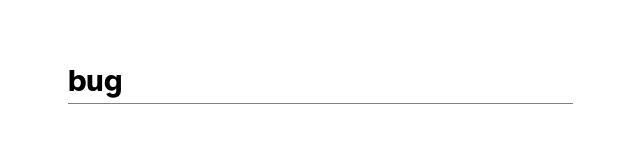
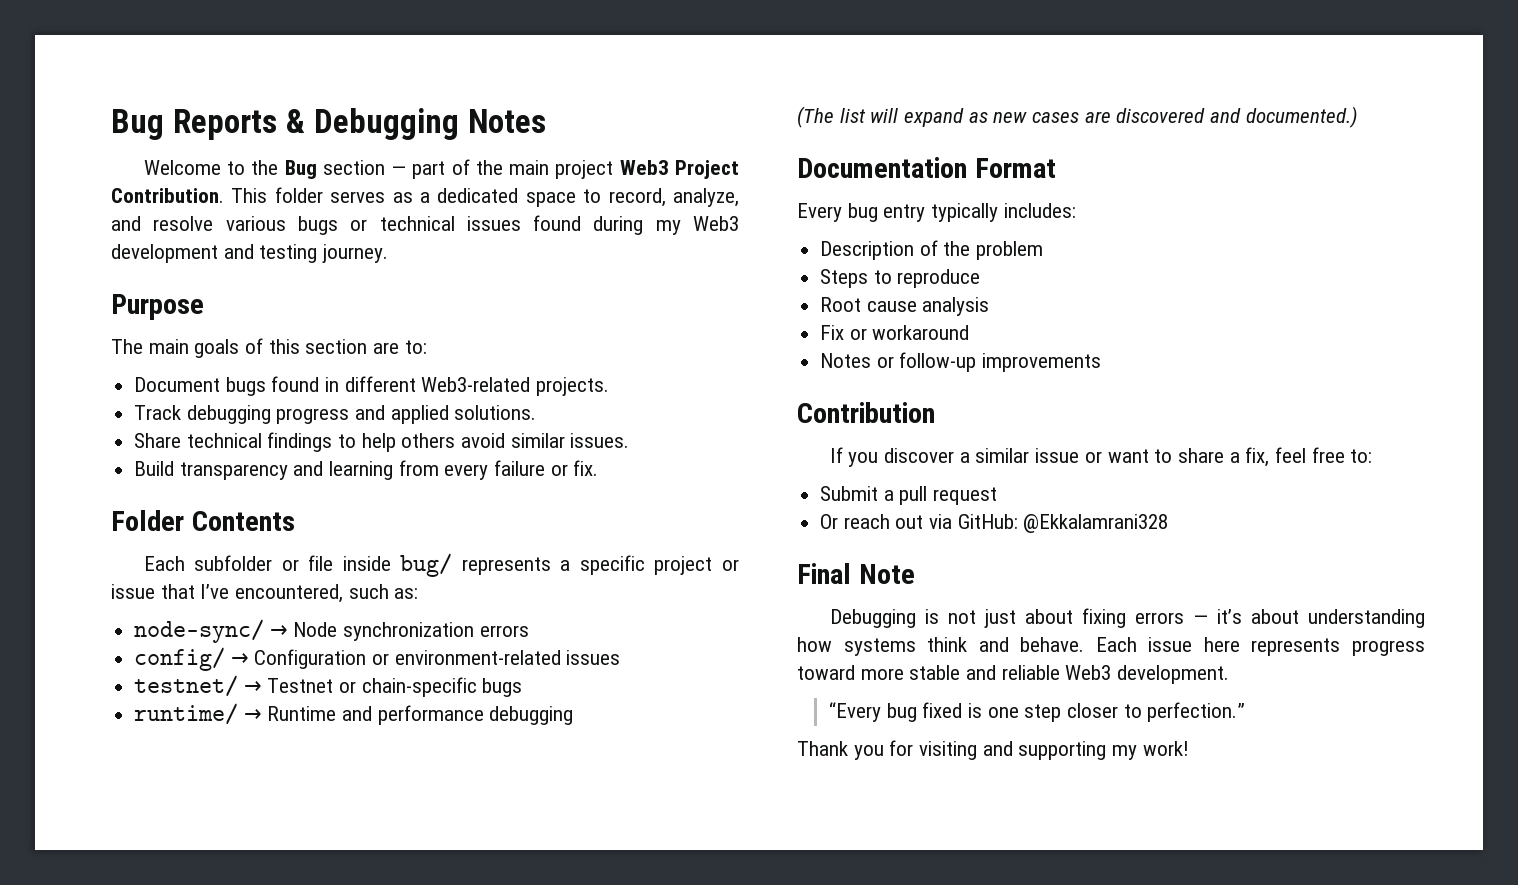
[68,70,123,98] bug -> [111,108,546,140] [143,159,740,179] [111,187,739,207] [111,215,739,235] [111,244,389,263] [111,294,204,320] [111,338,427,358] [134,376,610,396] [134,405,537,424] [134,432,630,452] [134,460,599,480] [111,510,295,531] [143,553,739,577] [111,584,419,603] [134,619,529,643] [134,647,621,671] [134,675,523,697] [134,703,574,725] [797,106,1357,128] [797,157,1056,178] [797,203,1076,222] [820,240,1044,260] [820,269,981,288] [820,297,990,316] [820,325,970,340] [820,352,1102,372] [797,402,935,423] [829,447,1373,467] [820,486,998,505] [820,514,1169,533] [797,563,915,584] [829,608,1425,628] [797,637,1425,656] [797,665,1230,684] [828,702,1246,722] [797,740,1189,760] Bug Reports & Debugging Notes // Welcome to the Bug section — part of the main project Web3 Project Contribution. This folder serves as a dedicated space to record, analyze, and resolve various bugs or technical issues found during my Web3 development and testing journey. // Purpose // The main goals of this section are to: // Document bugs found in different Web3-related projects. // Track debugging progress and applied solutions. // Share technical findings to help others avoid similar issues. // Build transparency and learning from every failure or fix. // Folder Contents // Each subfolder or file inside bug/ represents a specific project or issue that I’ve encountered, such as: // node-sync/ → Node synchronization errors // config/ → Configuration or environment-related issues // testnet/ → Testnet or chain-specific bugs // runtime/ → Runtime and performance debugging // (The list will expand as new cases are discovered and documented.) // Documentation Format // Every bug entry typically includes: // Description of the problem // Steps to reproduce // Root cause analysis // Fix or workaround // Notes or follow-up improvements // Contribution // If you discover a similar issue or want to share a fix, feel free to: // Submit a pull request // Or reach out via GitHub: @Ekkalamrani328 // Final Note // Debugging is not just about fixing errors — it’s about understanding how systems think and behave. Each issue here represents progress toward more stable and reliable Web3 development. // “Every bug fixed is one step closer to perfection.” // Thank you for visiting and supporting my work!

